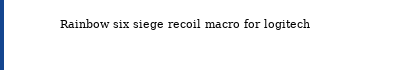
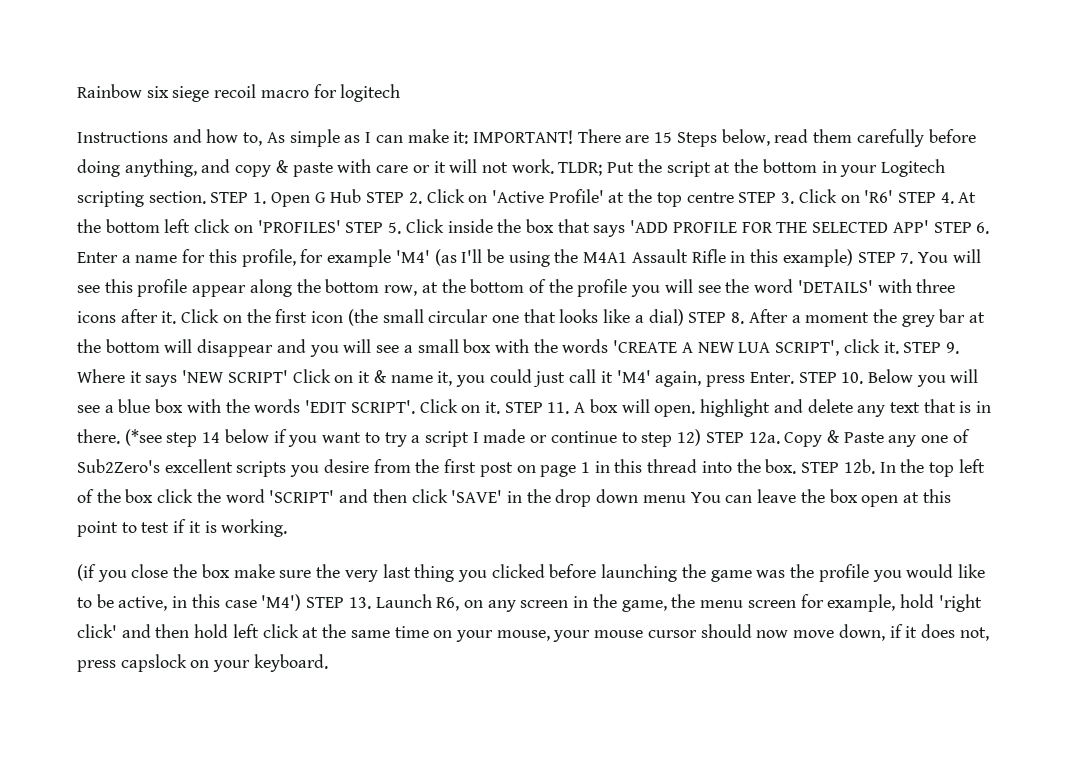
(310, 24) none -> [77,129,976,147] [77,159,945,177] [77,189,977,207] [77,219,990,237] [77,249,981,267] [77,279,956,297] [77,309,986,327] [77,339,959,357] [77,369,979,387] [77,399,992,417] [77,429,970,447] [77,459,985,477] [77,489,951,507] [77,519,288,537] [77,564,985,582] [77,594,982,612] [77,624,989,642] [77,654,328,672] // Instructions and how to, As simple as I can make it: IMPORTANT! There are 15 Steps below, read them carefully before doing anything, and copy & paste with care or it will not work. TLDR; Put the script at the bottom in your Logitech scripting section. STEP 1. Open G Hub STEP 2. Click on 'Active Profile' at the top centre STEP 3. Click on 'R6' STEP 4. At the bottom left click on 'PROFILES' STEP 5. Click inside the box that says 'ADD PROFILE FOR THE SELECTED APP' STEP 6. Enter a name for this profile, for example 'M4' (as I'll be using the M4A1 Assault Rifle in this example) STEP 7. You will see this profile appear along the bottom row, at the bottom of the profile you will see the word 'DETAILS' with three icons after it. Click on the first icon (the small circular one that looks like a dial) STEP 8. After a moment the grey bar at the bottom will disappear and you will see a small box with the words 'CREATE A NEW LUA SCRIPT', click it. STEP 9. Where it says 'NEW SCRIPT' Click on it & name it, you could just call it 'M4' again, press Enter. STEP 10. Below you will see a blue box with the words 'EDIT SCRIPT'. Click on it. STEP 11. A box will open. highlight and delete any text that is in there. (*see step 14 below if you want to try a script I made or continue to step 12) STEP 12a. Copy & Paste any one of Sub2Zero's excellent scripts you desire from the first post on page 1 in this thread into the box. STEP 12b. In the top left of the box click the word 'SCRIPT' and then click 'SAVE' in the drop down menu You can leave the box open at this point to test if it is working. // (if you close the box make sure the very last thing you clicked before launching the game was the profile you would like to be active, in this case 'M4') STEP 13. Launch R6, on any screen in the game, the menu screen for example, hold 'right click' and then hold left click at the same time on your mouse, your mouse cursor should now move down, if it does not, press capslock on your keyboard.

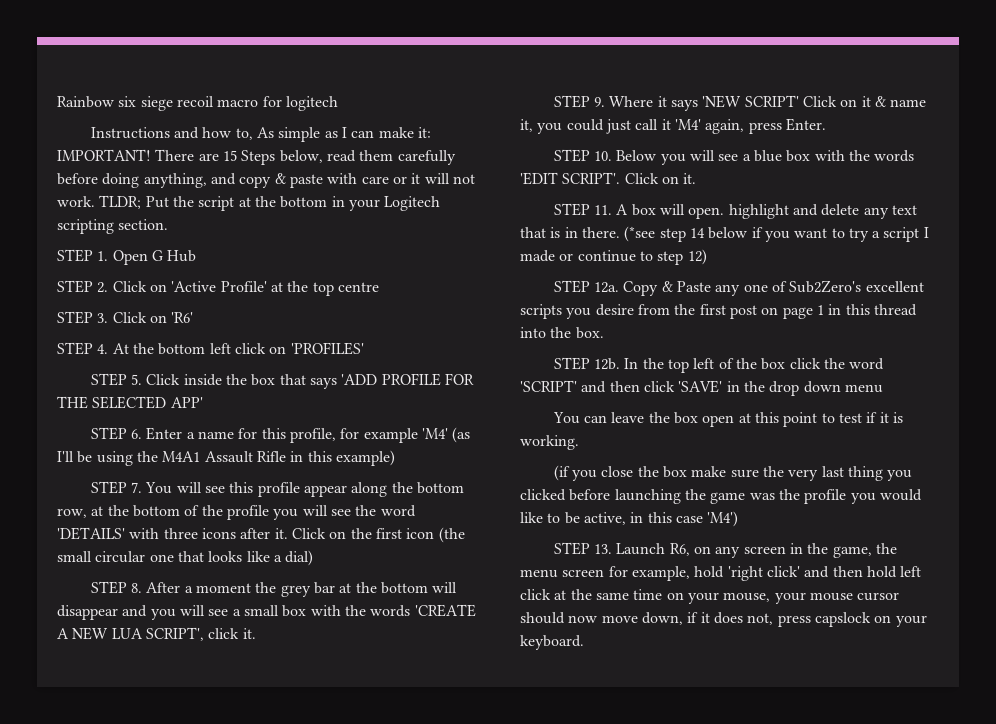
(206, 197) none -> (169, 224) //
(362, 196) none -> (197, 256) //
(734, 197) none -> (379, 287) //
(894, 196) none -> (194, 317) //
(341, 226) none -> (364, 348) //
(929, 226) none -> (203, 402) //
(853, 258) none -> (395, 458) //
(684, 317) none -> (314, 558) //
(899, 347) none -> (256, 633) //
(794, 378) none -> (826, 124) //
(500, 407) none -> (697, 178) //
(702, 437) none -> (707, 257) //
(797, 466) none -> (604, 333) //
(686, 499) none -> (883, 388) //
(302, 602) none -> (739, 519) //

